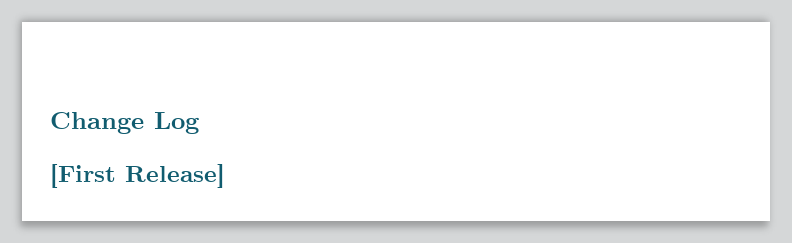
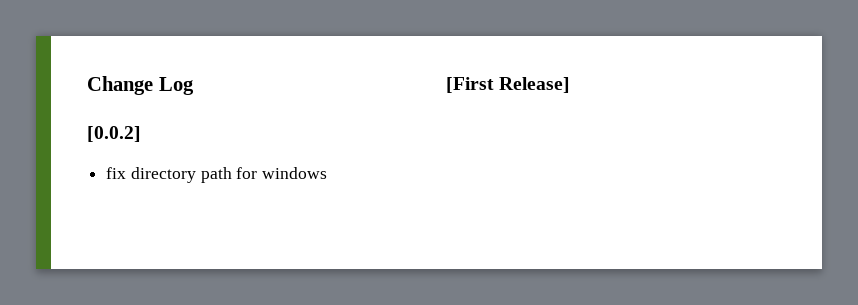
(199, 123) none -> [87,126,141,142] [106,167,328,183] // [0.0.2] // fix directory path for windows

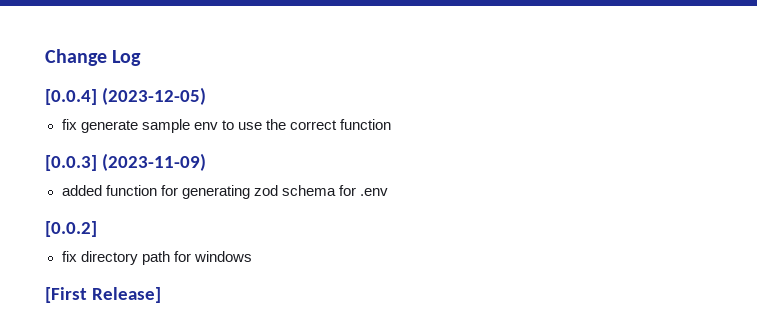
(194, 86) none -> [45,87,206,105] [61,119,391,133] [45,153,206,171] [61,185,388,199] // [0.0.4] (2023-12-05) // fix generate sample env to use the correct function // [0.0.3] (2023-11-09) // added function for generating zod schema for .env

